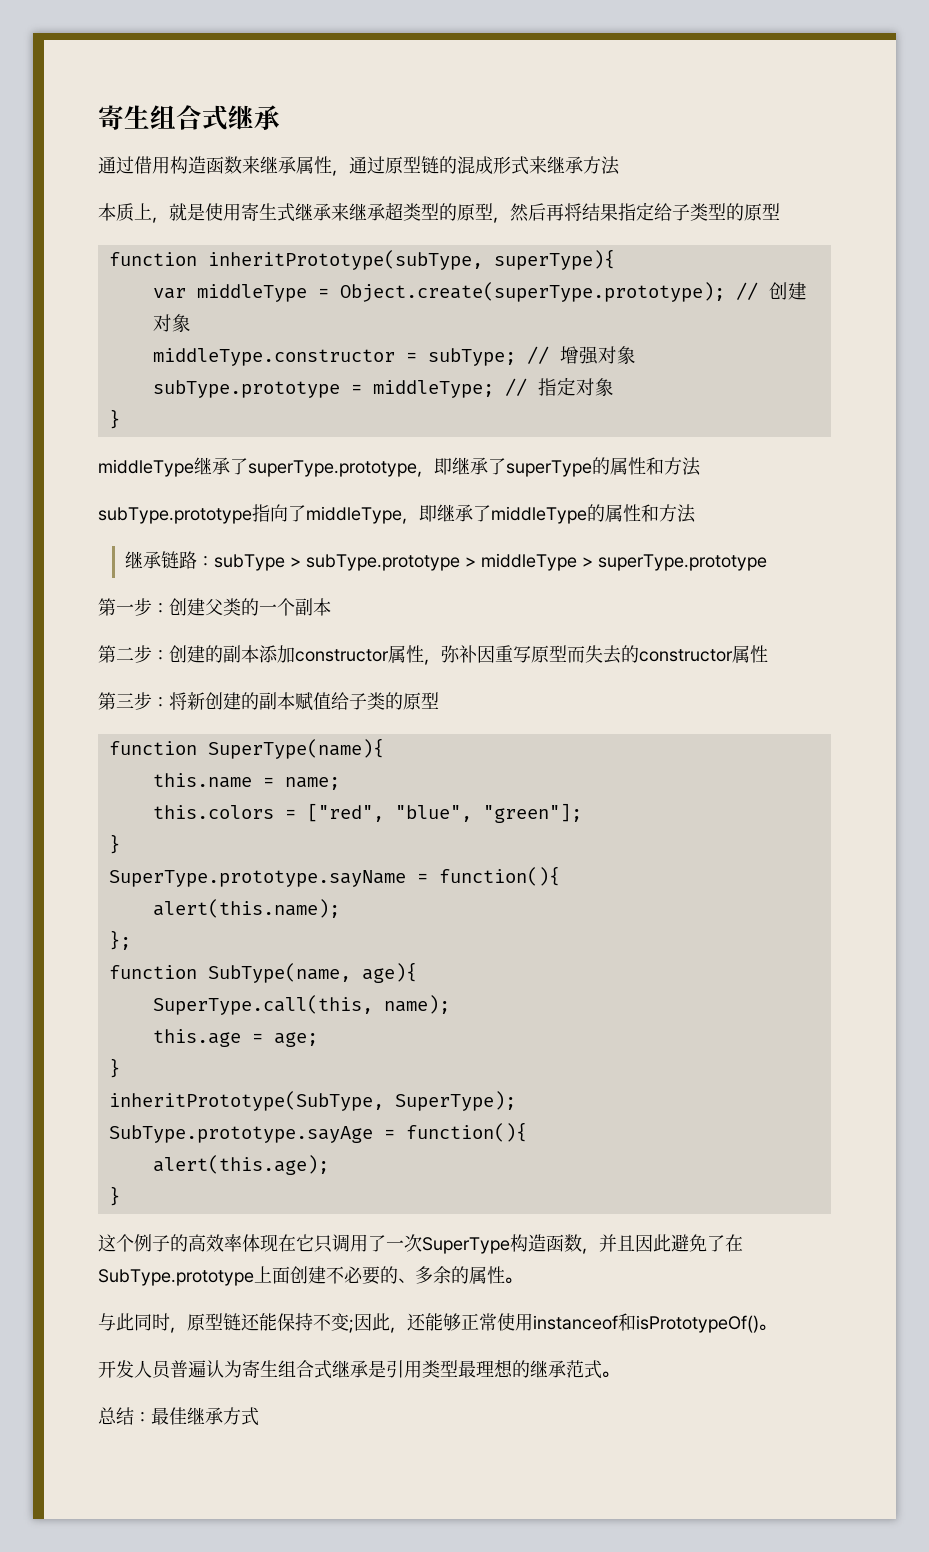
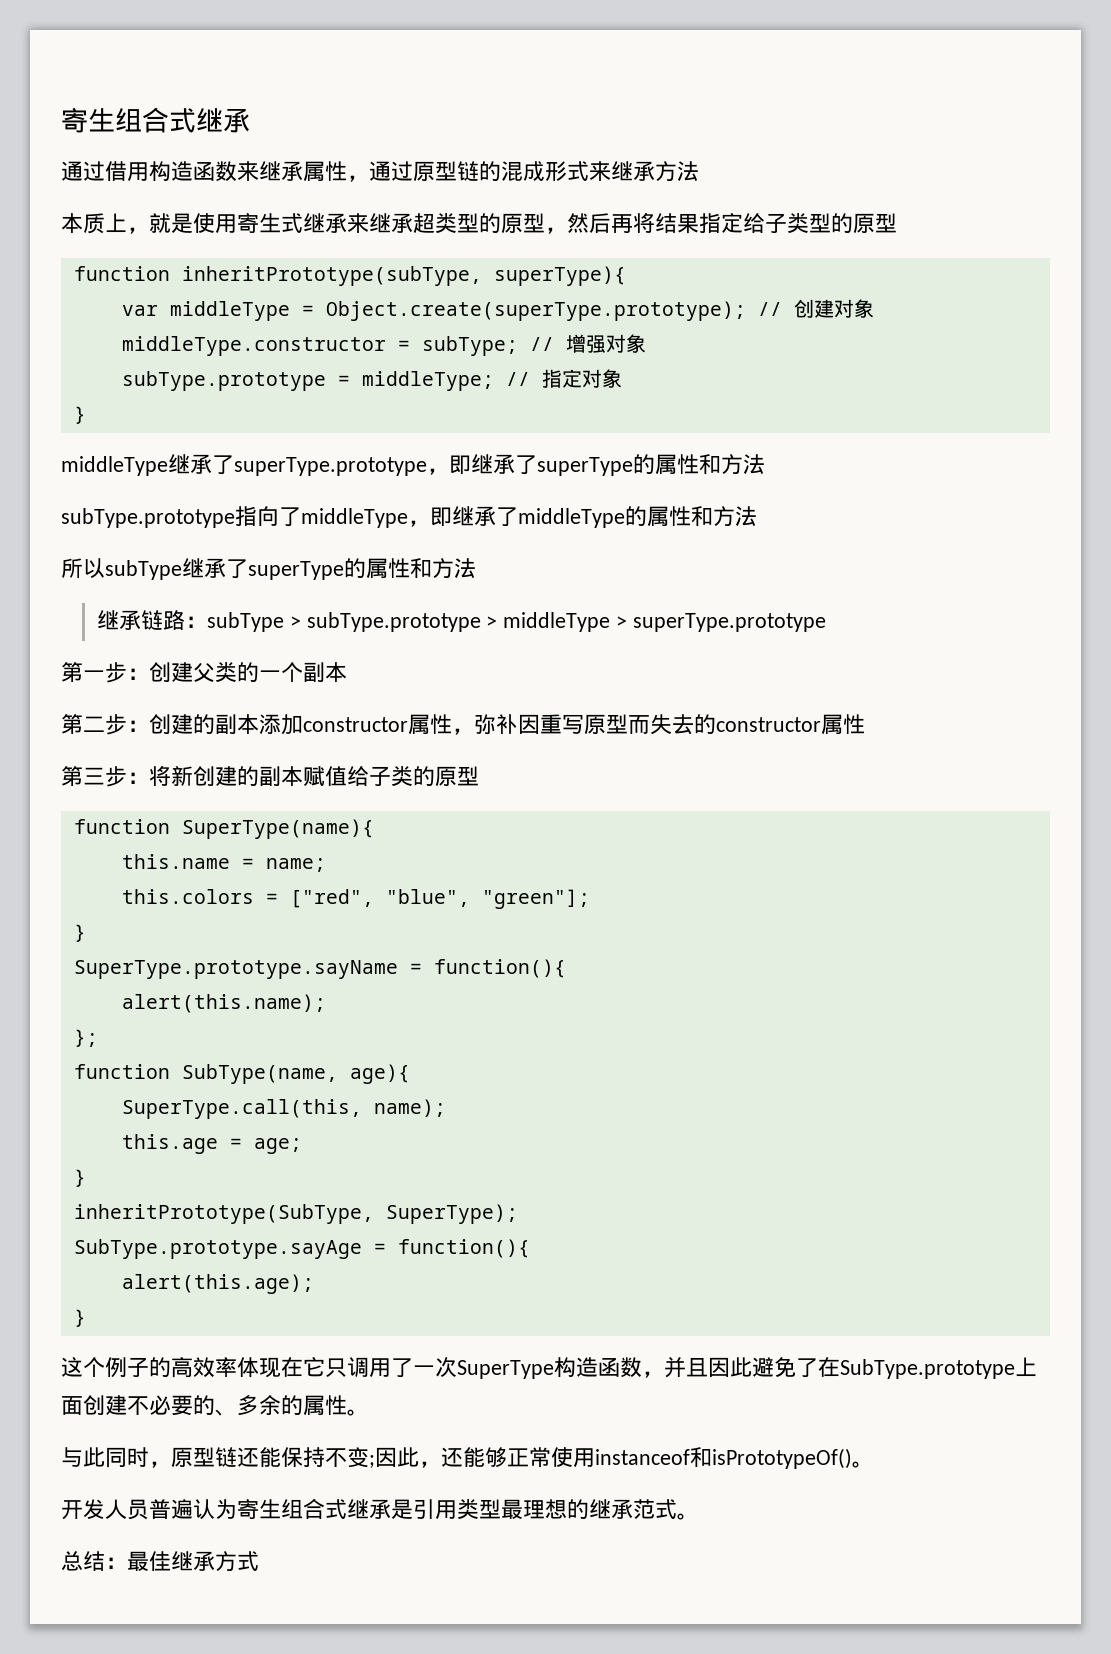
(696, 513) none -> [61,558,476,580] // 所以subType继承了superType的属性和方法

